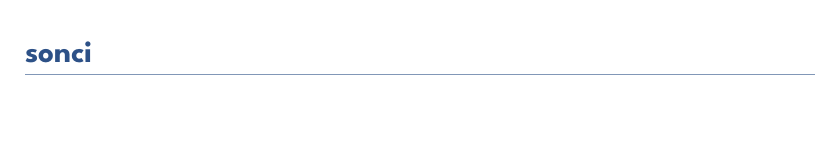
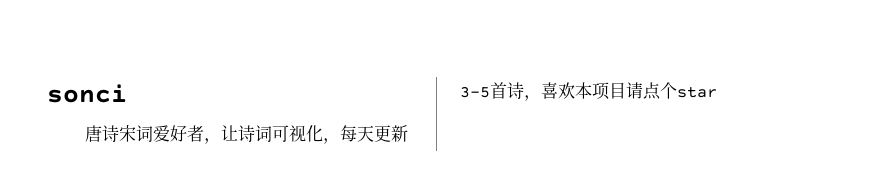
(92, 52) none -> [84,125,408,144] [460,82,717,101] // 唐诗宋词爱好者，让诗词可视化，每天更新3-5首诗，喜欢本项目请点个star

